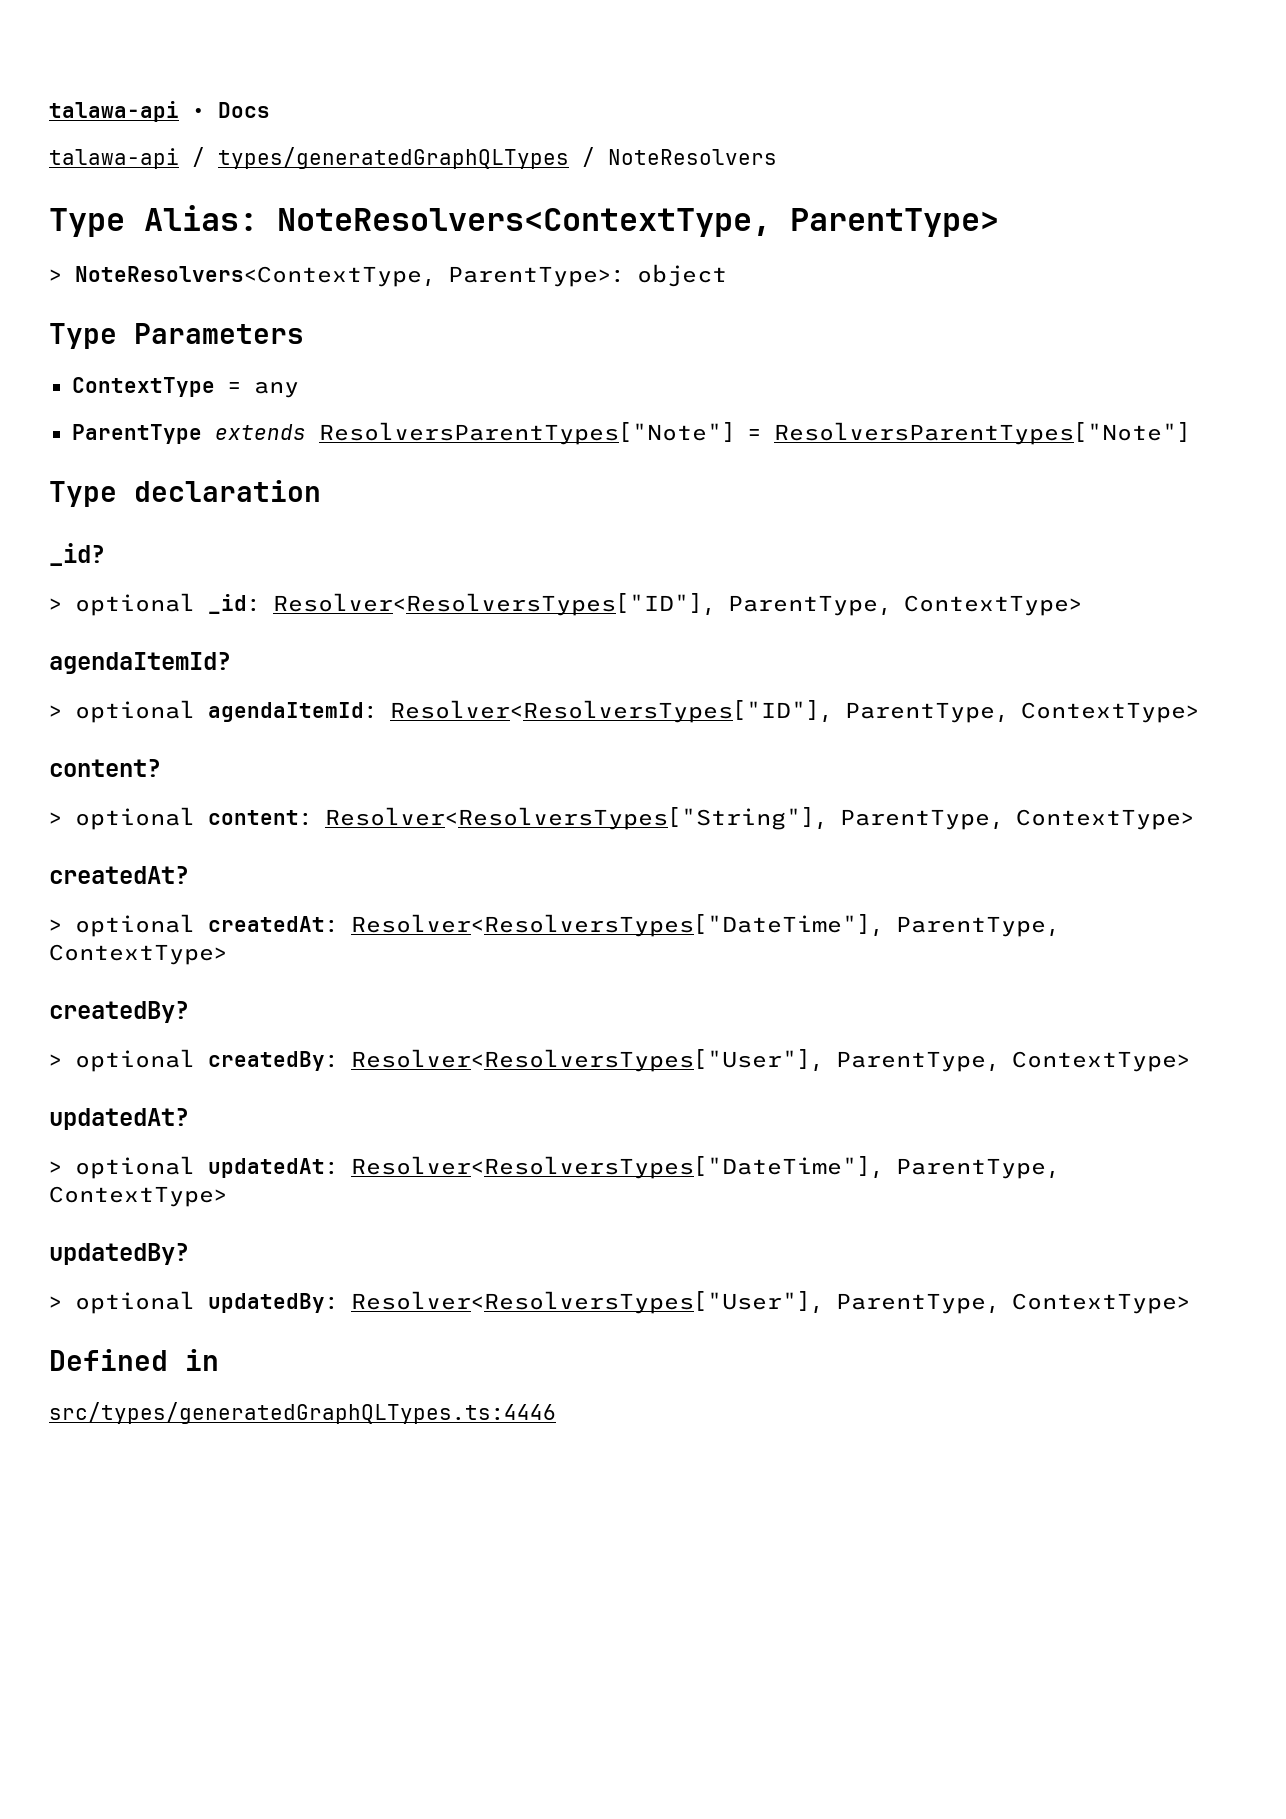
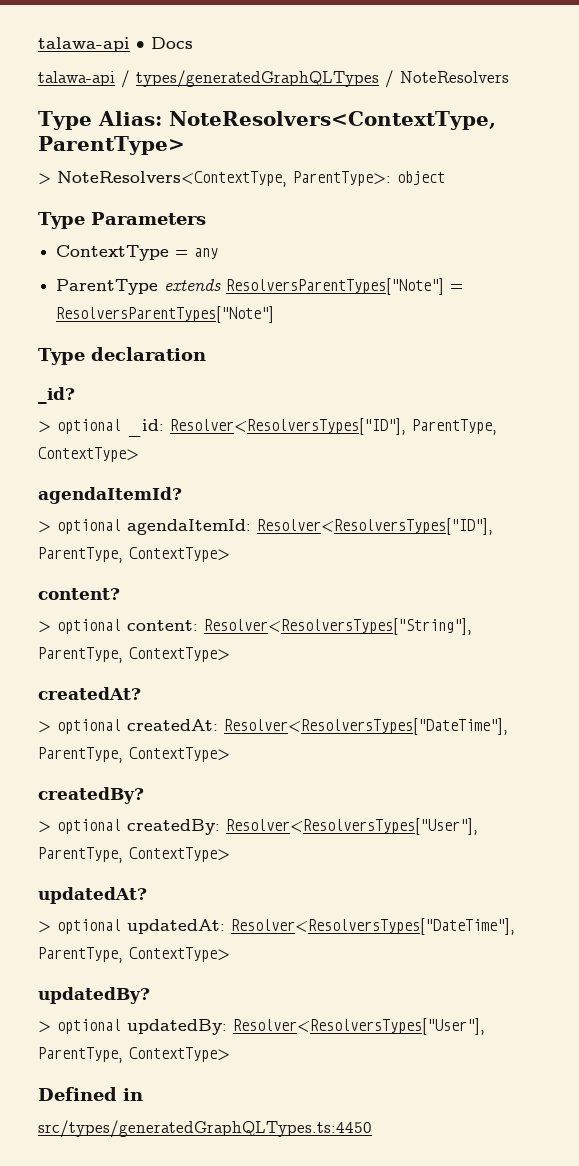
[49,1402,556,1424] src/types/generatedGraphQLTypes.ts:4446 -> [38,1120,372,1138] src/types/generatedGraphQLTypes.ts:4450

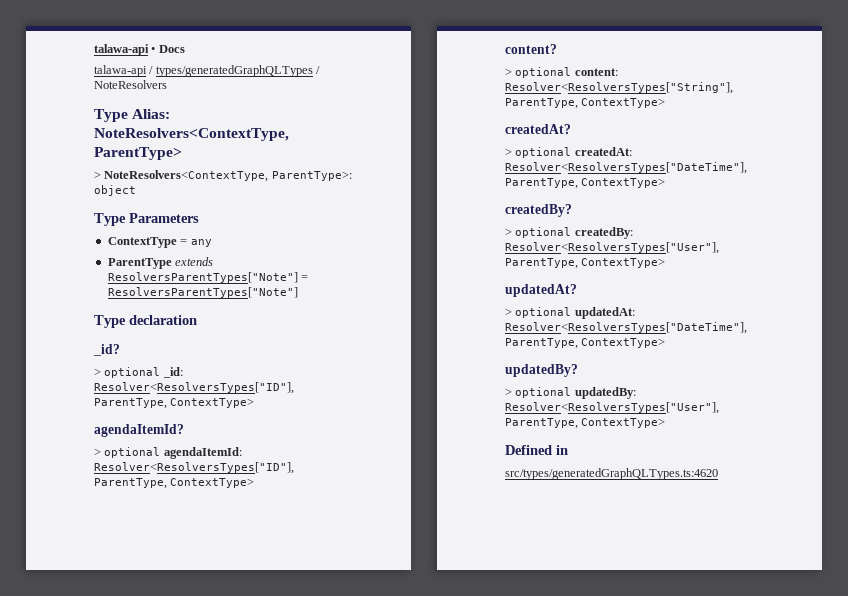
[38,1120,372,1138] src/types/generatedGraphQLTypes.ts:4450 -> [505,468,718,480] src/types/generatedGraphQLTypes.ts:4620

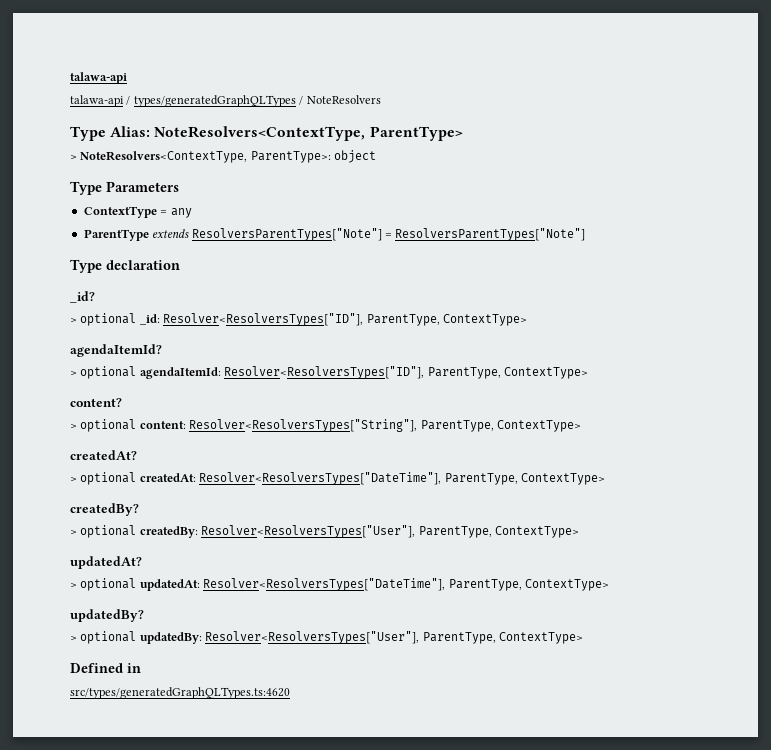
[94,44,185,56] talawa-api • Docs -> [70,72,127,84] talawa-api

